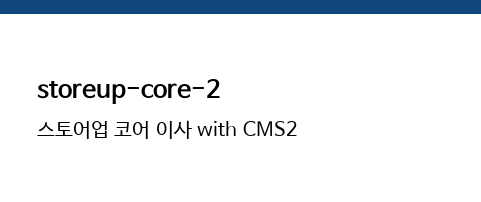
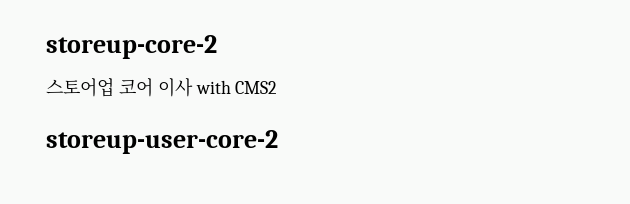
(298, 128) none -> [46,130,278,154] // storeup-user-core-2

